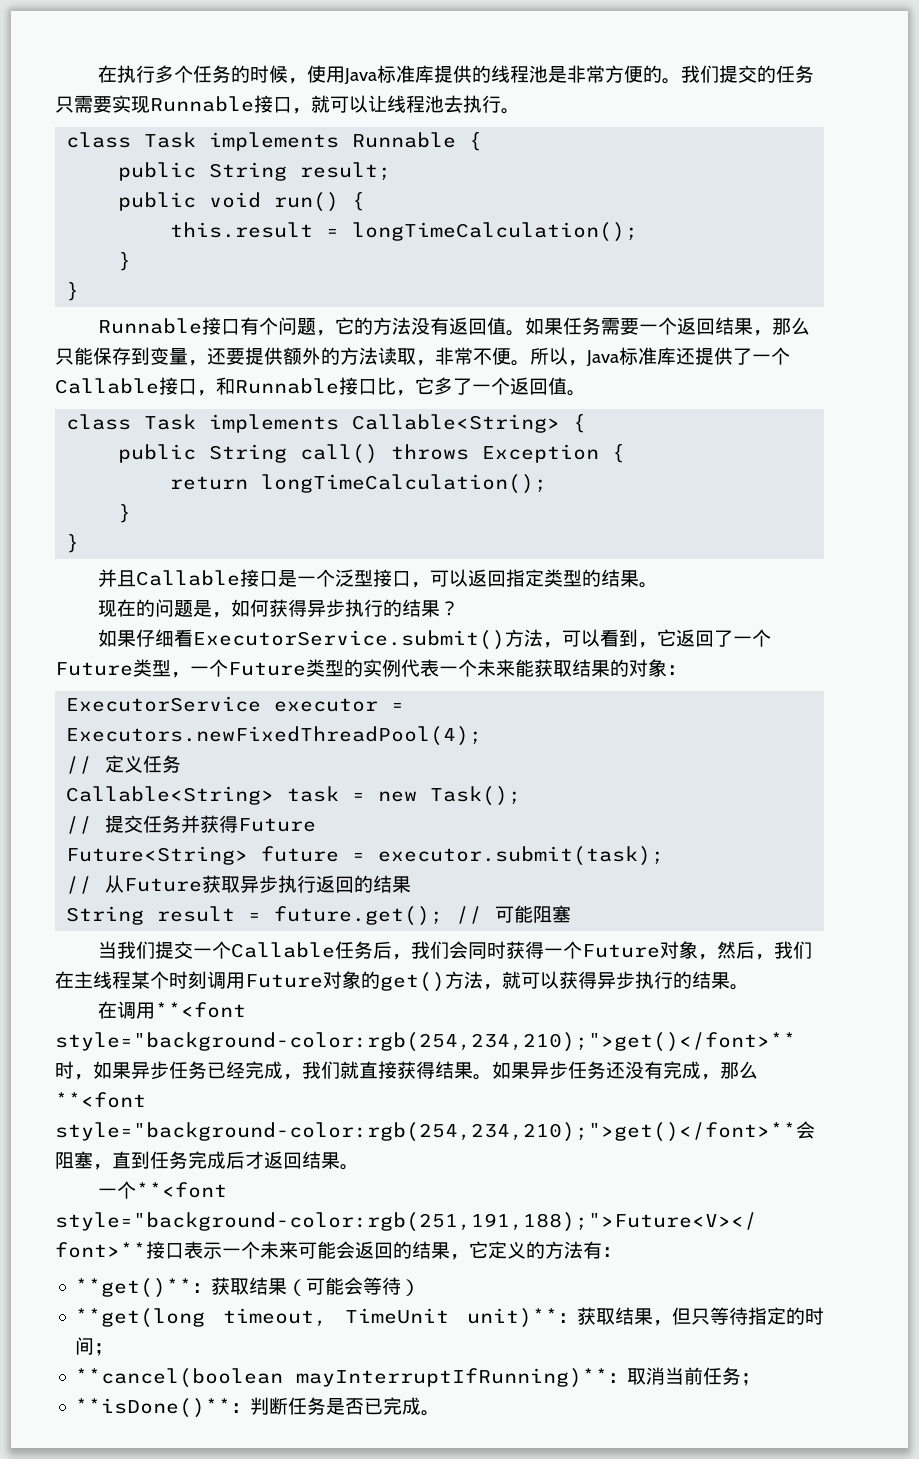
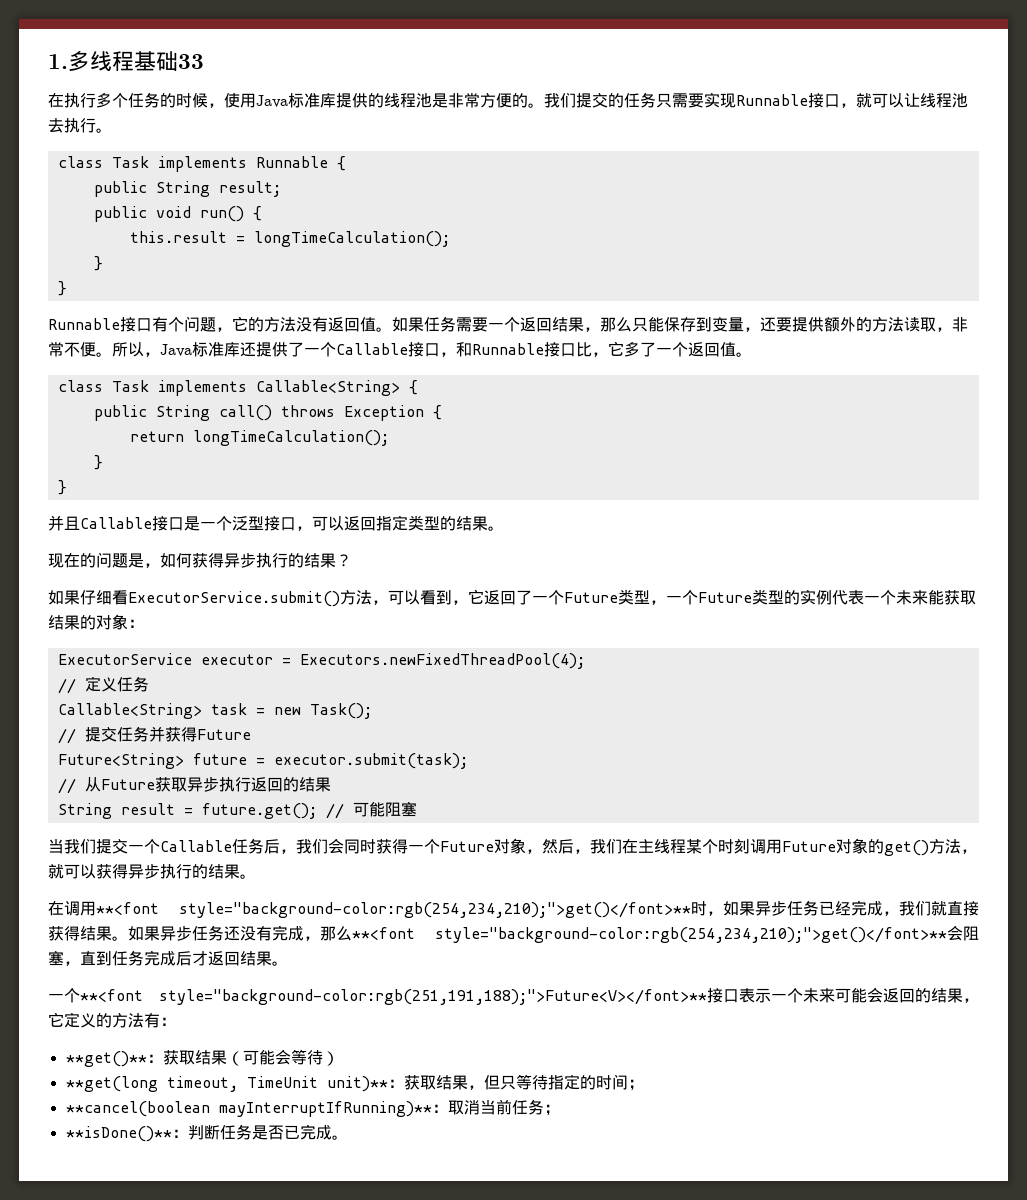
(98, 74) none -> [48,51,204,72] 1.多线程基础33 //

